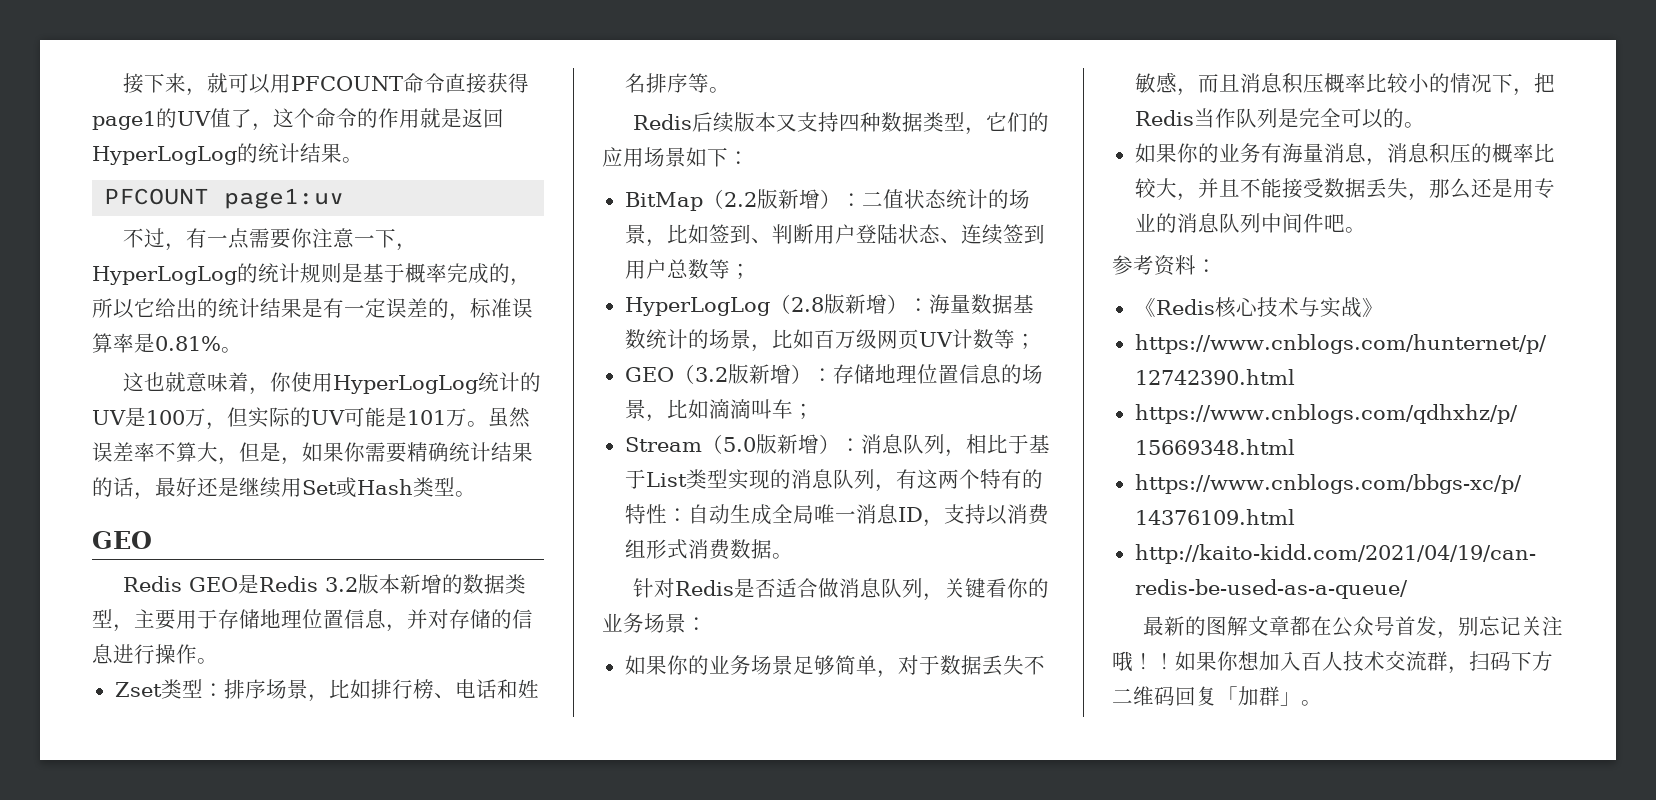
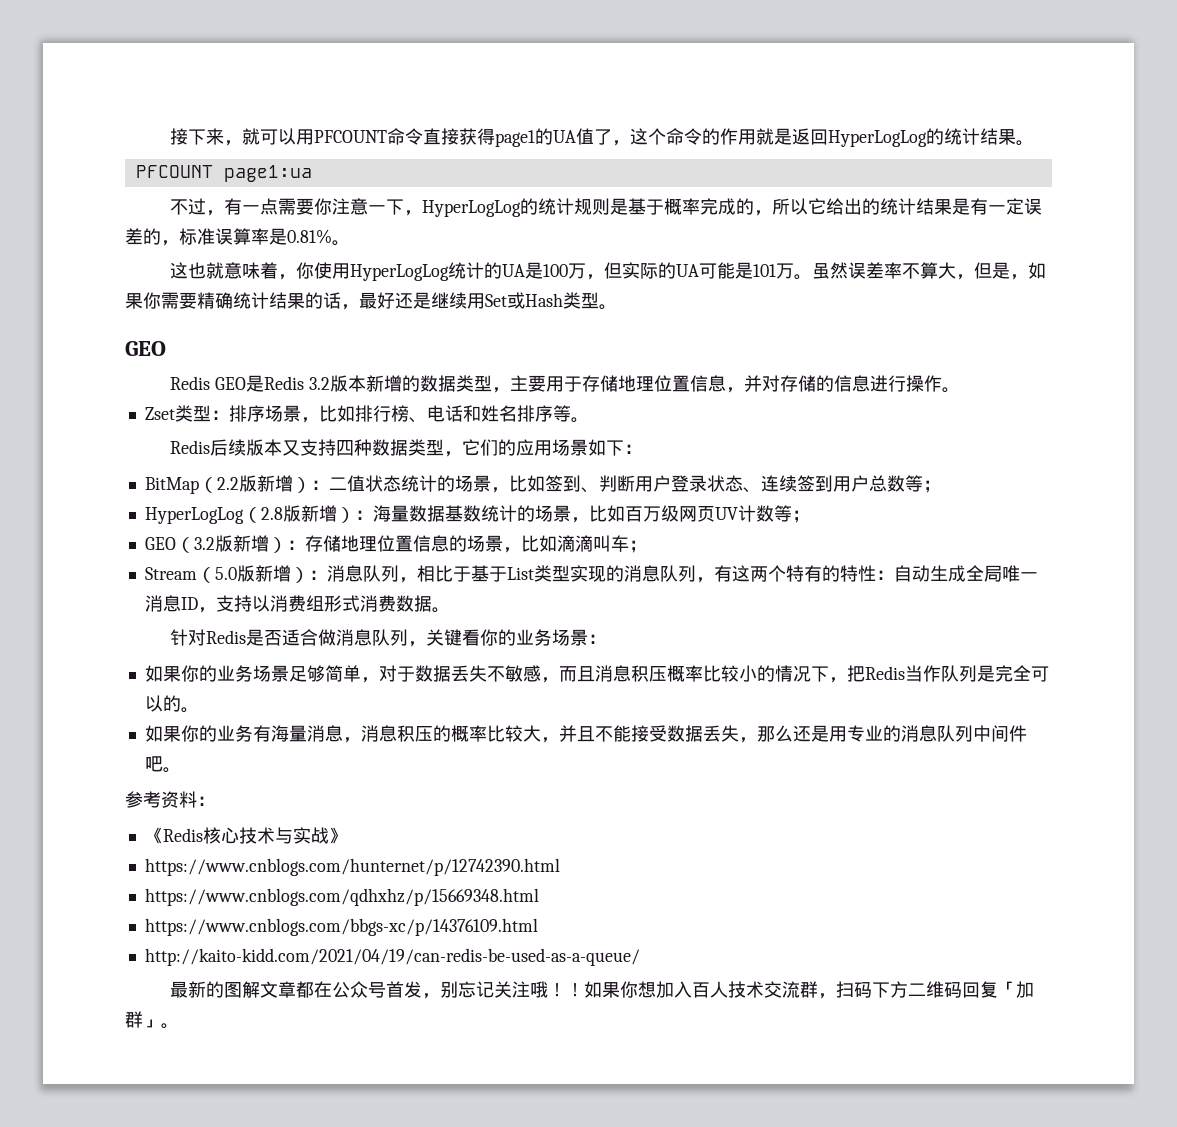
[177,111,211,126] UV -> [553,130,577,143] UA
[224,188,345,209] page1:uv -> [223,165,312,182] page1:ua
[92,410,126,425] UV -> [502,264,526,277] UA
[311,410,345,425] UV -> [676,264,700,277] UA
[876,224,898,244] 陆 -> [688,475,707,492] 录

